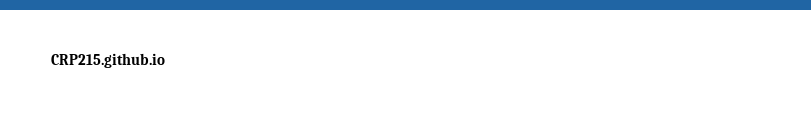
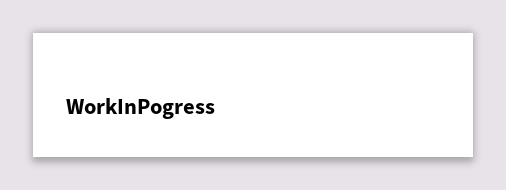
[51,53,165,68] CRP215.github.io -> [66,98,215,119] WorkInPogress

